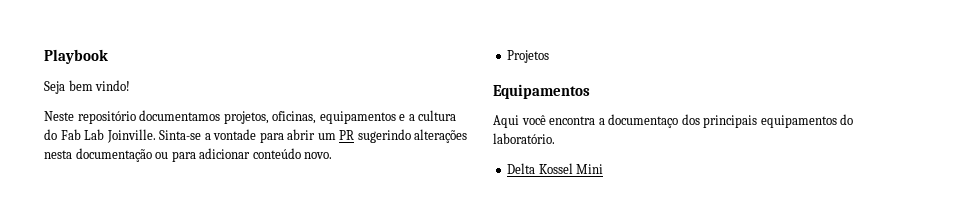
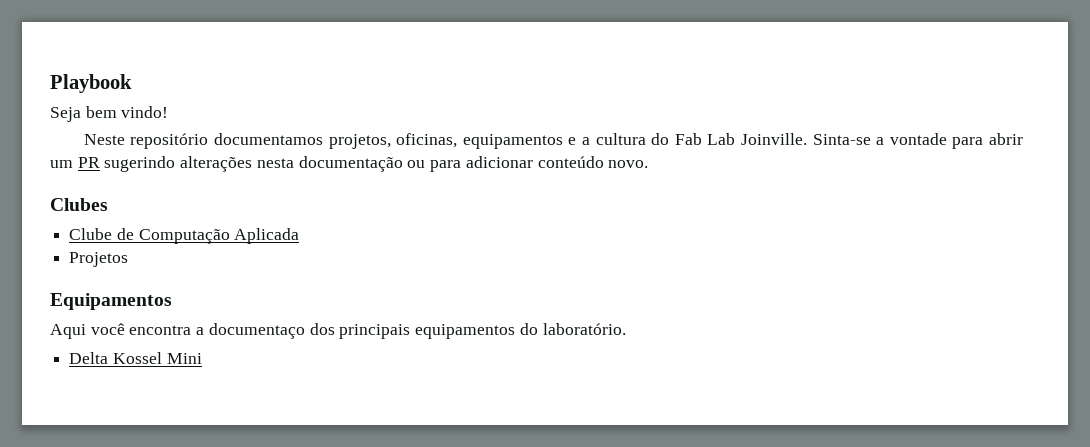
(333, 155) none -> [50,198,108,211] [69,228,300,244] // Clubes // Clube de Computação Aplicada

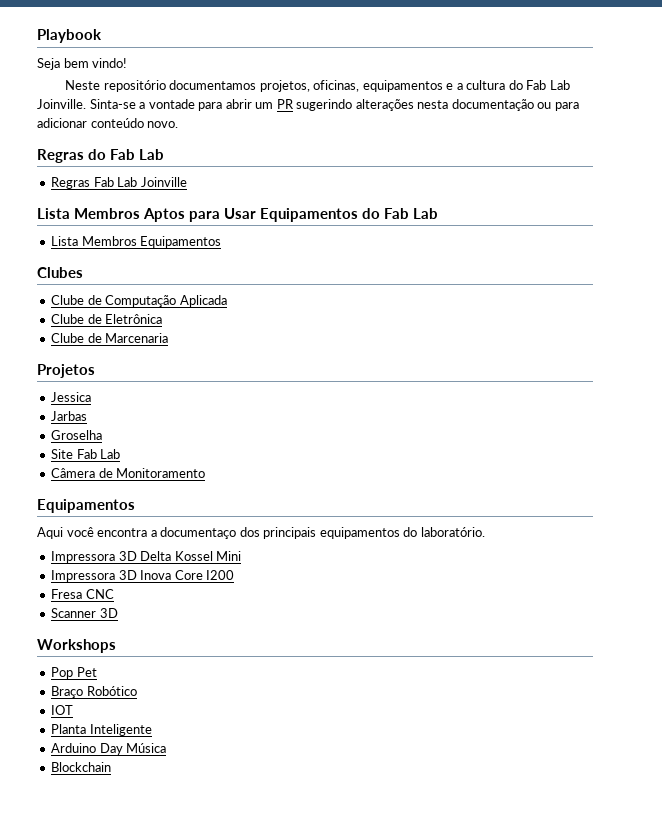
(649, 164) none -> [37,149,164,163] [51,177,187,189] [37,208,438,222] [51,236,222,248] // Regras do Fab Lab // Regras Fab Lab Joinville // Lista Membros Aptos para Usar Equipamentos do Fab Lab // Lista Membros Equipamentos
[69,252,129,267] Projetos -> [51,314,163,324] [51,333,169,343] [37,364,95,378] [51,392,92,402] [51,411,88,421] [51,430,103,440] [51,449,121,459] [51,468,206,478] Clube de Eletrônica // Clube de Marcenaria // Projetos // Jessica // Jarbas // Groselha // Site Fab Lab // Câmera de Monitoramento
(626, 329) none -> [51,551,137,563] Impressora 3D
(202, 358) none -> [51,570,235,582] [51,589,114,599] [51,608,118,618] [37,639,116,653] [51,667,97,679] [51,686,137,698] [51,705,74,715] [51,724,152,736] [51,743,167,755] [51,762,112,772] // Impressora 3D Inova Core I200 // Fresa CNC // Scanner 3D // Workshops // Pop Pet // Braço Robótico // IOT // Planta Inteligente // Arduino Day Música // Blockchain

